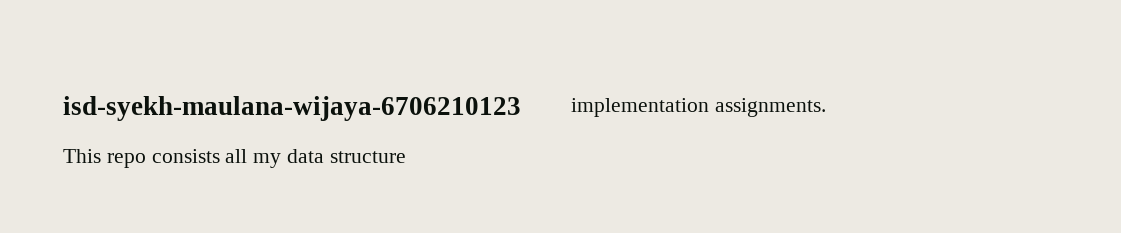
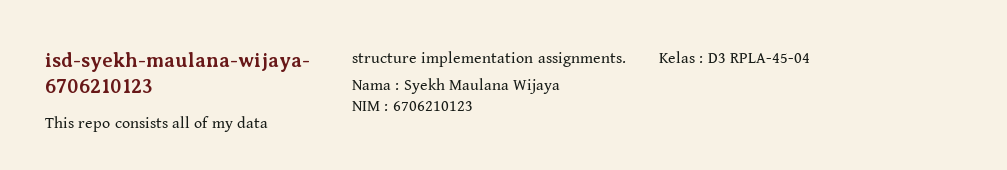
(248, 156) none -> [194,116,210,128] of
(826, 107) none -> [352,78,561,94] [352,101,473,111] [659,51,810,63] // Nama : Syekh Maulana Wijaya // NIM : 6706210123 // Kelas : D3 RPLA-45-04

